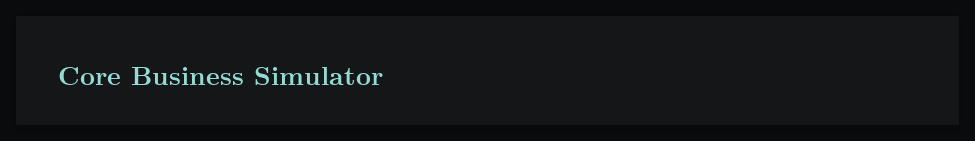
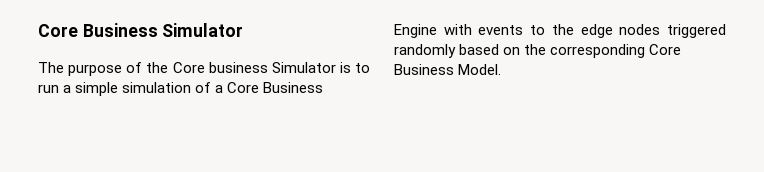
(383, 76) none -> [38,62,370,76] [38,82,324,96] [394,24,726,38] [394,44,682,58] [394,64,502,75] // The purpose of the Core business Simulator is to run a simple simulation of a Core Business Engine with events to the edge nodes triggered randomly based on the corresponding Core Business Model.

